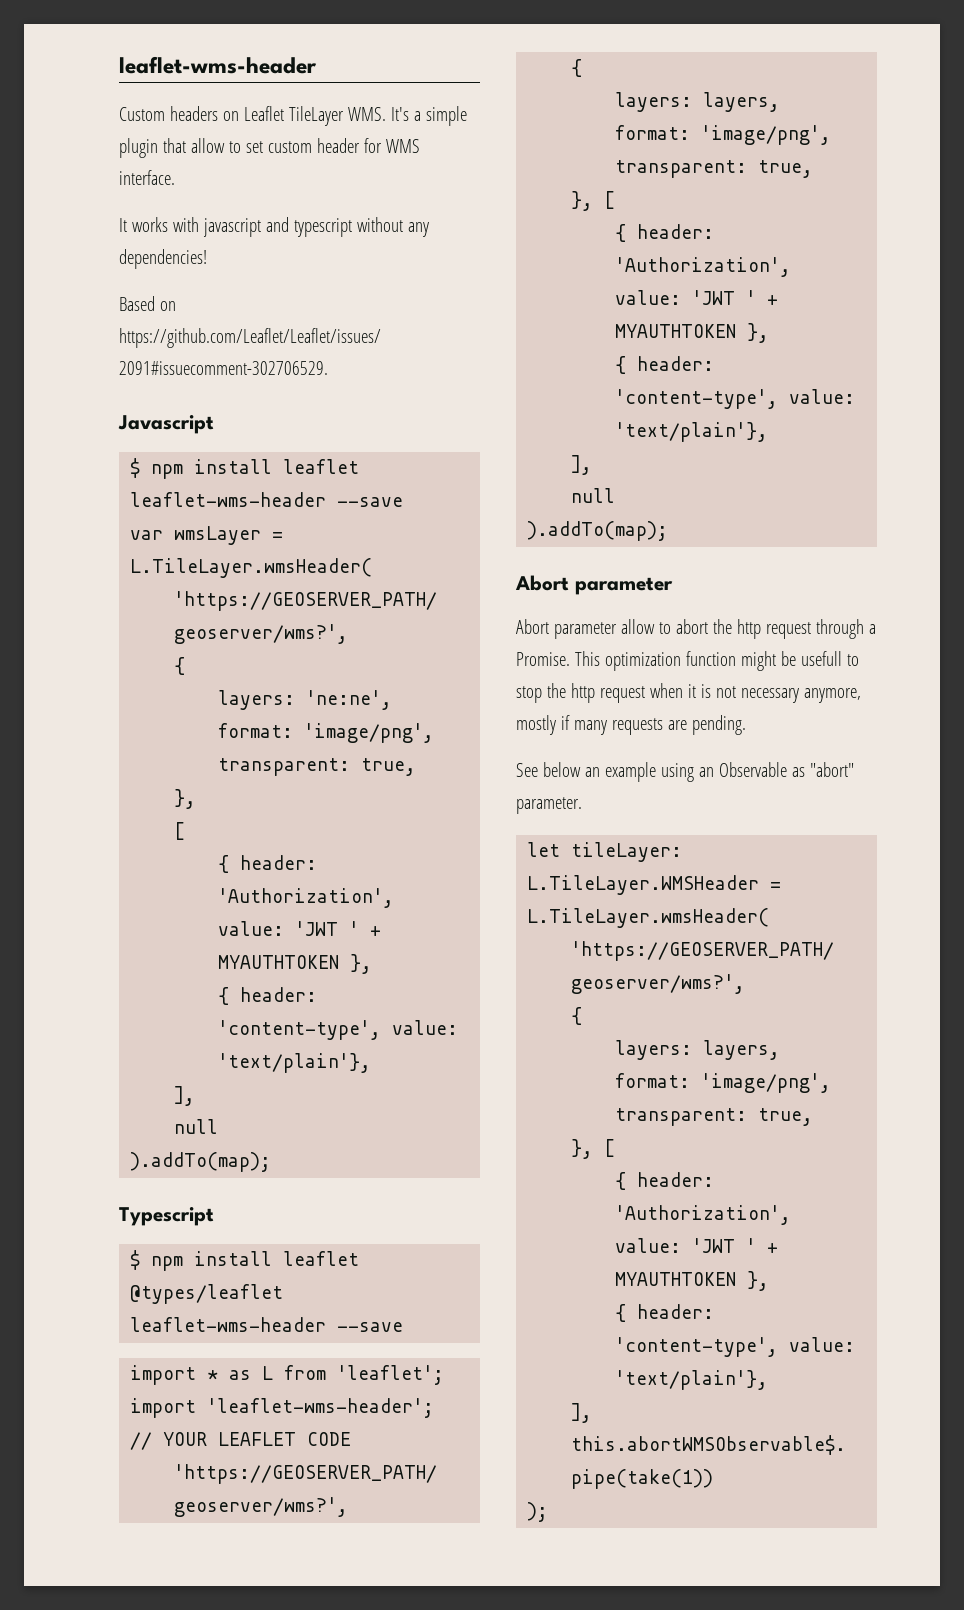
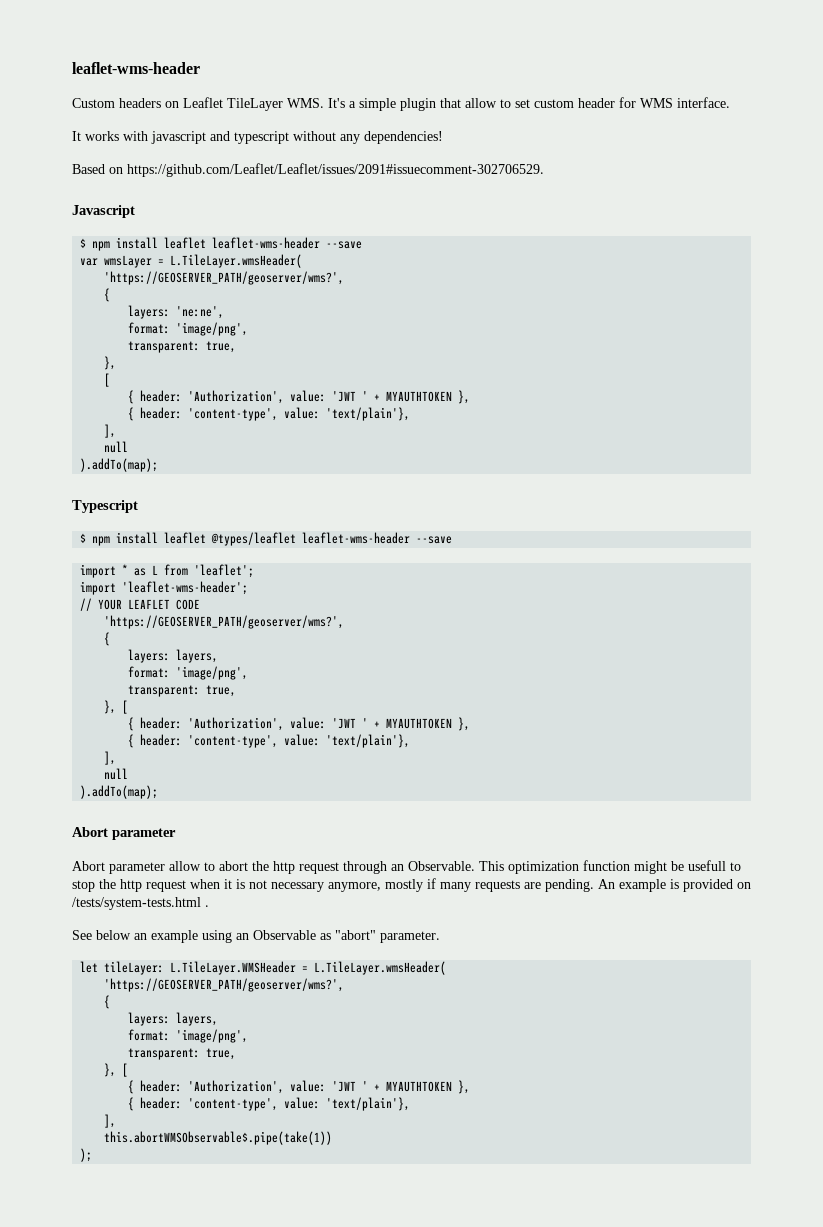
[868,624,876,634] [516,652,570,666] a Promise. -> [391,861,475,871] an Observable.
(746, 725) none -> [598,879,751,892] [72,897,209,910] An example is provided on /tests/system-tests.html .

